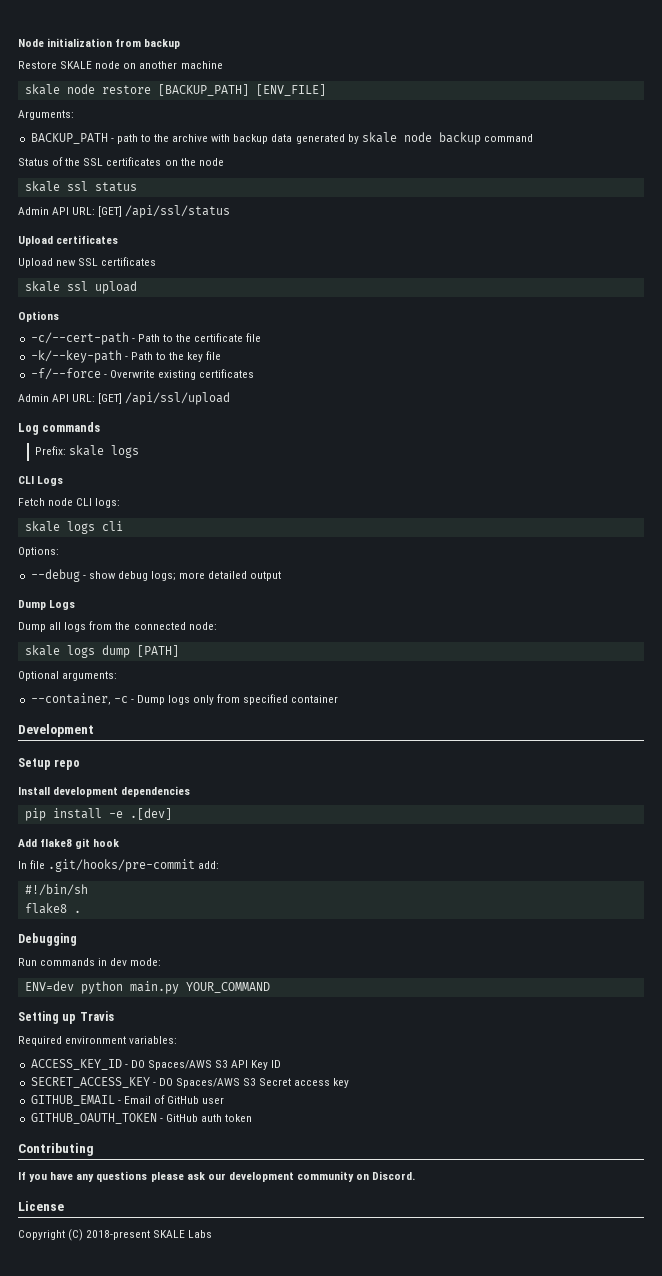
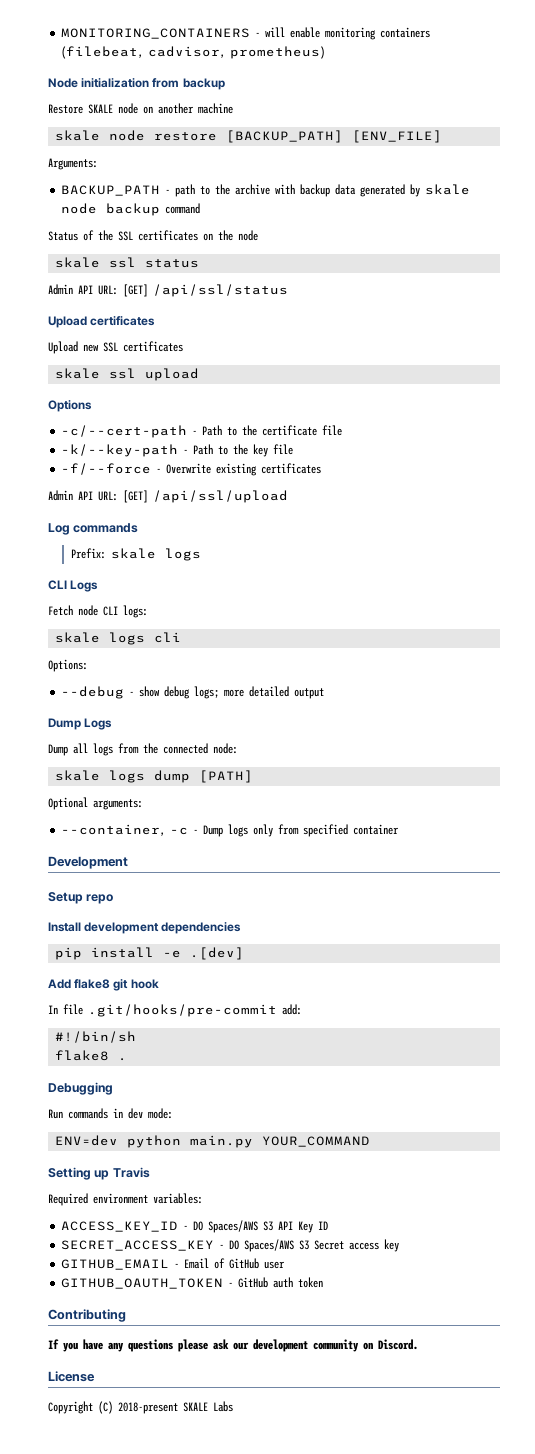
(18, 43) none -> [61,27,431,40] [61,46,326,59] MONITORING_CONTAINERS - will enable monitoring containers (filebeat, cadvisor, prometheus) //

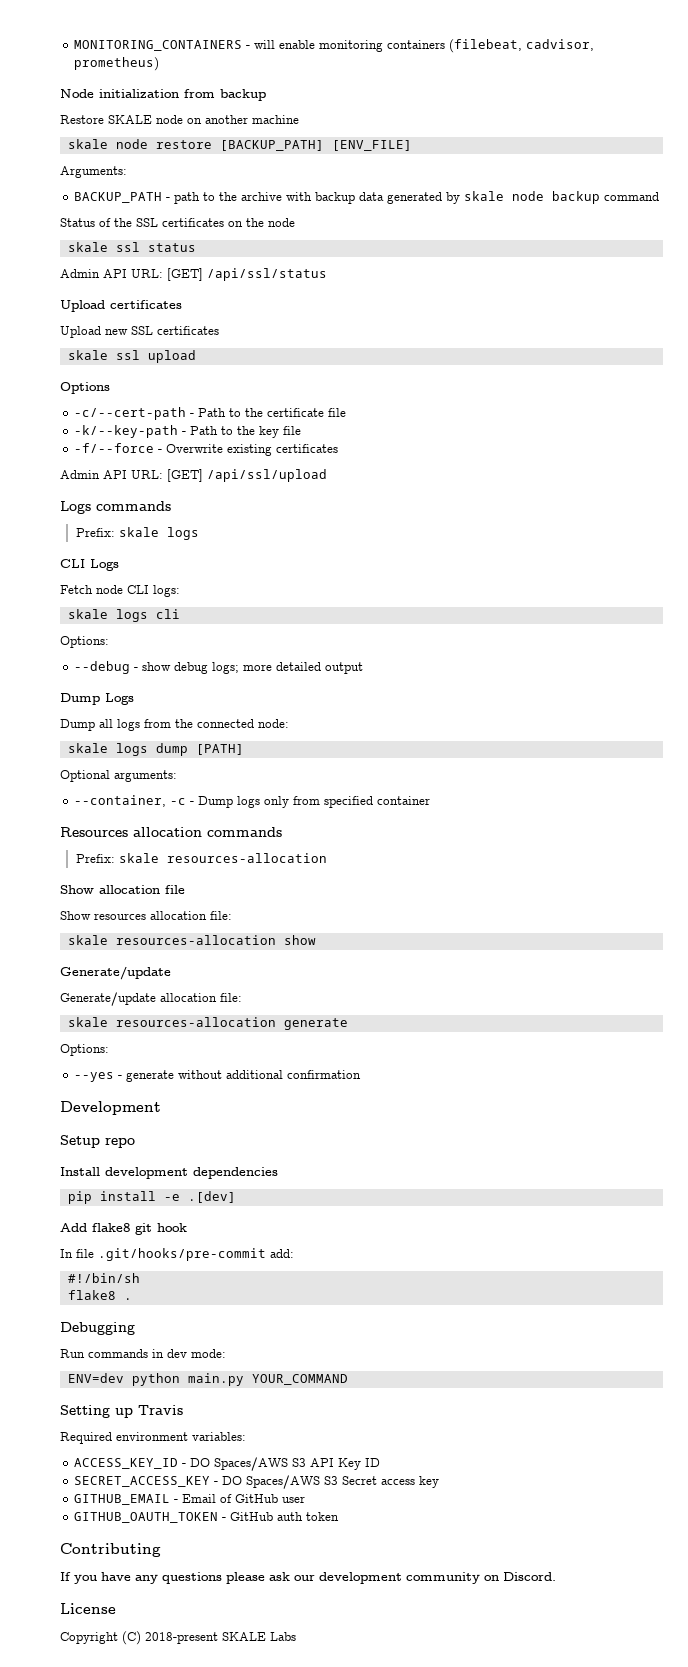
[48,523,70,535] Log -> [60,501,91,514] Logs
(400, 829) none -> [60,827,282,837] [75,853,327,863] [60,885,185,894] [60,911,232,920] [67,935,316,945] [60,966,171,980] [60,992,242,1006] [67,1017,348,1030] [60,1044,109,1056] [74,1070,362,1082] // Resources allocation commands // Prefix: skale resources-allocation // Show allocation file // Show resources allocation file: // skale resources-allocation show // Generate/update // Generate/update allocation file: // skale resources-allocation generate // Options: // --yes - generate without additional confirmation

